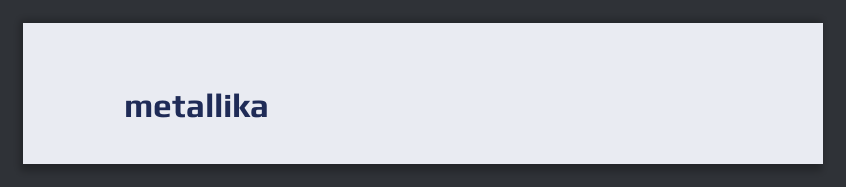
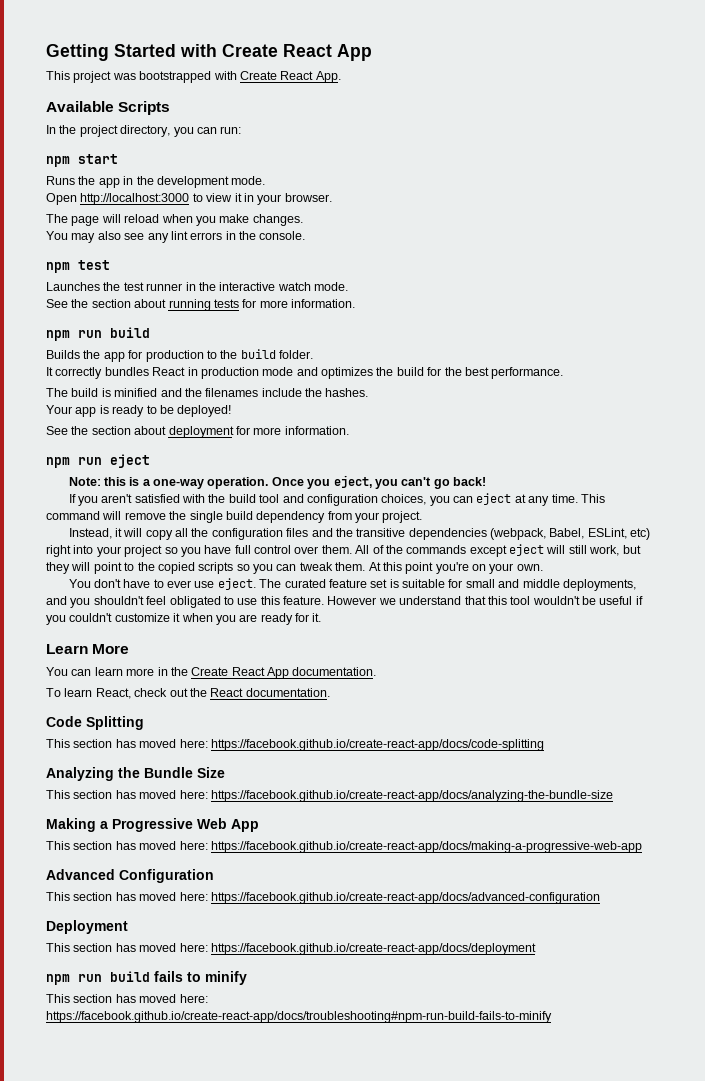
[124,93,269,118] metallika -> [46,44,372,61] [46,71,341,83] [46,101,171,115] [46,125,242,137] [46,154,118,167] [46,176,266,188] [46,193,332,205] [46,214,303,226] [46,231,306,243] [46,260,110,273] [46,282,348,291] [46,299,355,311] [46,327,150,341] [46,349,313,362] [46,367,564,379] [46,388,369,397] [46,405,232,417] [46,426,349,438] [46,454,150,468] [68,475,487,489] [68,493,605,506] [46,511,423,523] [68,528,651,540] [46,544,641,557] [46,562,543,574] [68,578,636,591] [46,596,643,608] [46,613,322,625] [46,644,130,654] [46,667,377,679] [46,688,330,699] [46,716,144,730] [46,739,544,751] [46,767,225,781] [46,790,613,802] [46,818,259,832] [46,841,642,853] [46,869,214,883] [46,892,600,904] [46,920,128,934] [46,943,536,955] [46,971,247,985] [46,994,208,1003] [46,1011,552,1023] Getting Started with Create React App // This project was bootstrapped with Create React App. // Available Scripts // In the project directory, you can run: // npm start // Runs the app in the development mode. // Open http://localhost:3000 to view it in your browser. // The page will reload when you make changes. // You may also see any lint errors in the console. // npm test // Launches the test runner in the interactive watch mode. // See the section about running tests for more information. // npm run build // Builds the app for production to the build folder. // It correctly bundles React in production mode and optimizes the build for the best performance. // The build is minified and the filenames include the hashes. // Your app is ready to be deployed! // See the section about deployment for more information. // npm run eject // Note: this is a one-way operation. Once you eject, you can't go back! // If you aren't satisfied with the build tool and configuration choices, you can eject at any time. This command will remove the single build dependency from your project. // Instead, it will copy all the configuration files and the transitive dependencies (webpack, Babel, ESLint, etc) right into your project so you have full control over them. All of the commands except eject will still work, but they will point to the copied scripts so you can tweak them. At this point you're on your own. // You don't have to ever use eject. The curated feature set is suitable for small and middle deployments, and you shouldn't feel obligated to use this feature. However we understand that this tool wouldn't be useful if you couldn't customize it when you are ready for it. // Learn More // You can learn more in the Create React App documentation. // To learn React, check out the React documentation. // Code Splitting // This section has moved here: https://facebook.github.io/create-react-app/docs/code-splitting // Analyzing the Bundle Size // This section has moved here: https://facebook.github.io/create-react-app/docs/analyzing-the-bundle-size // Making a Progressive Web App // This section has moved here: https://facebook.github.io/create-react-app/docs/making-a-progressive-web-app // Advanced Configuration // This section has moved here: https://facebook.github.io/create-react-app/docs/advanced-configuration // Deployment // This section has moved here: https://facebook.github.io/create-react-app/docs/deployment // npm run build fails to minify // This section has moved here: https://facebook.github.io/create-react-app/docs/troubleshooting#npm-run-build-fails-to-minify

